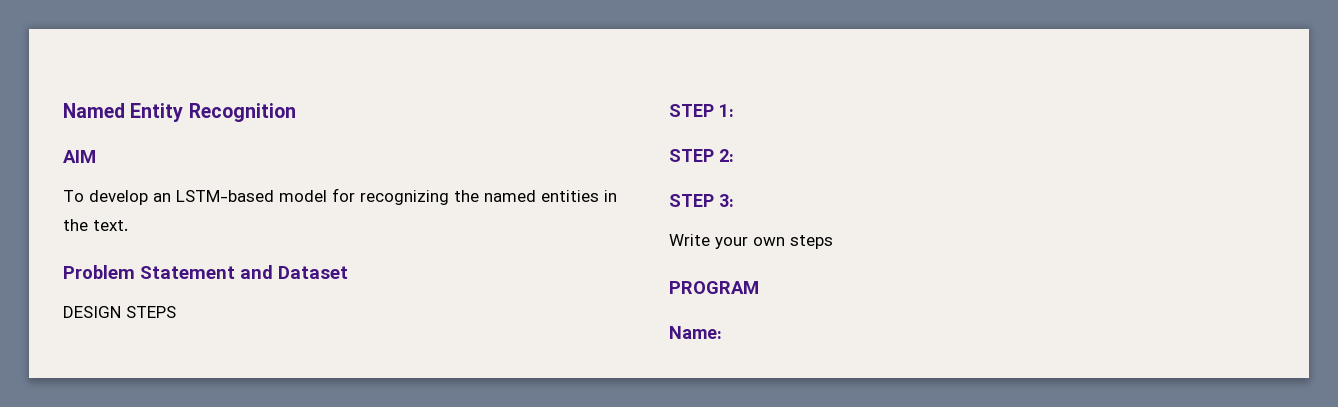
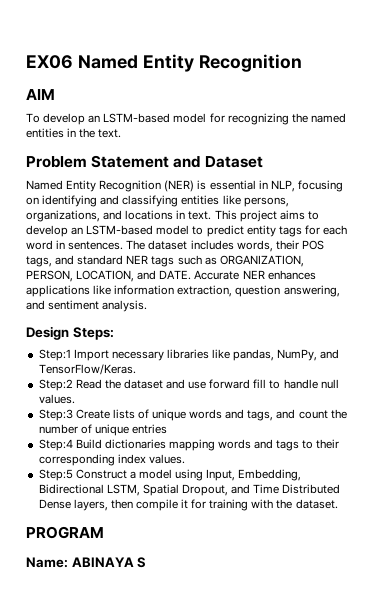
(63, 110) none -> [26,55,73,69] EX06
[63,306,176,318] [669,104,734,117] [669,149,734,162] [669,194,734,207] [669,234,833,249] DESIGN STEPS // STEP 1: // STEP 2: // STEP 3: // Write your own steps -> [26,180,343,192] [26,195,289,207] [26,210,319,222] [26,225,347,237] [26,240,324,252] [26,255,304,267] [26,270,316,282] [26,285,340,297] [26,300,148,312] [26,326,114,340] [38,349,340,361] [38,364,136,375] [38,379,339,391] [38,394,75,404] [38,409,347,421] [38,424,167,436] [38,439,340,451] [38,454,185,466] [38,469,302,481] [38,484,341,496] [38,499,338,511] Named Entity Recognition (NER) is essential in NLP, focusing on identifying and classifying entities like persons, organizations, and locations in text. This project aims to develop an LSTM-based model to predict entity tags for each word in sentences. The dataset includes words, their POS tags, and standard NER tags such as ORGANIZATION, PERSON, LOCATION, and DATE. Accurate NER enhances applications like information extraction, question answering, and sentiment analysis. // Design Steps: // Step:1 Import necessary libraries like pandas, NumPy, and TensorFlow/Keras. // Step:2 Read the dataset and use forward fill to handle null values. // Step:3 Create lists of unique words and tags, and count the number of unique entries // Step:4 Build dictionaries mapping words and tags to their corresponding index values. // Step:5 Construct a model using Input, Embedding, Bidirectional LSTM, Spatial Dropout, and Time Distributed Dense layers, then compile it for training with the dataset.
(722, 332) none -> [71,557,147,568] ABINAYA S

